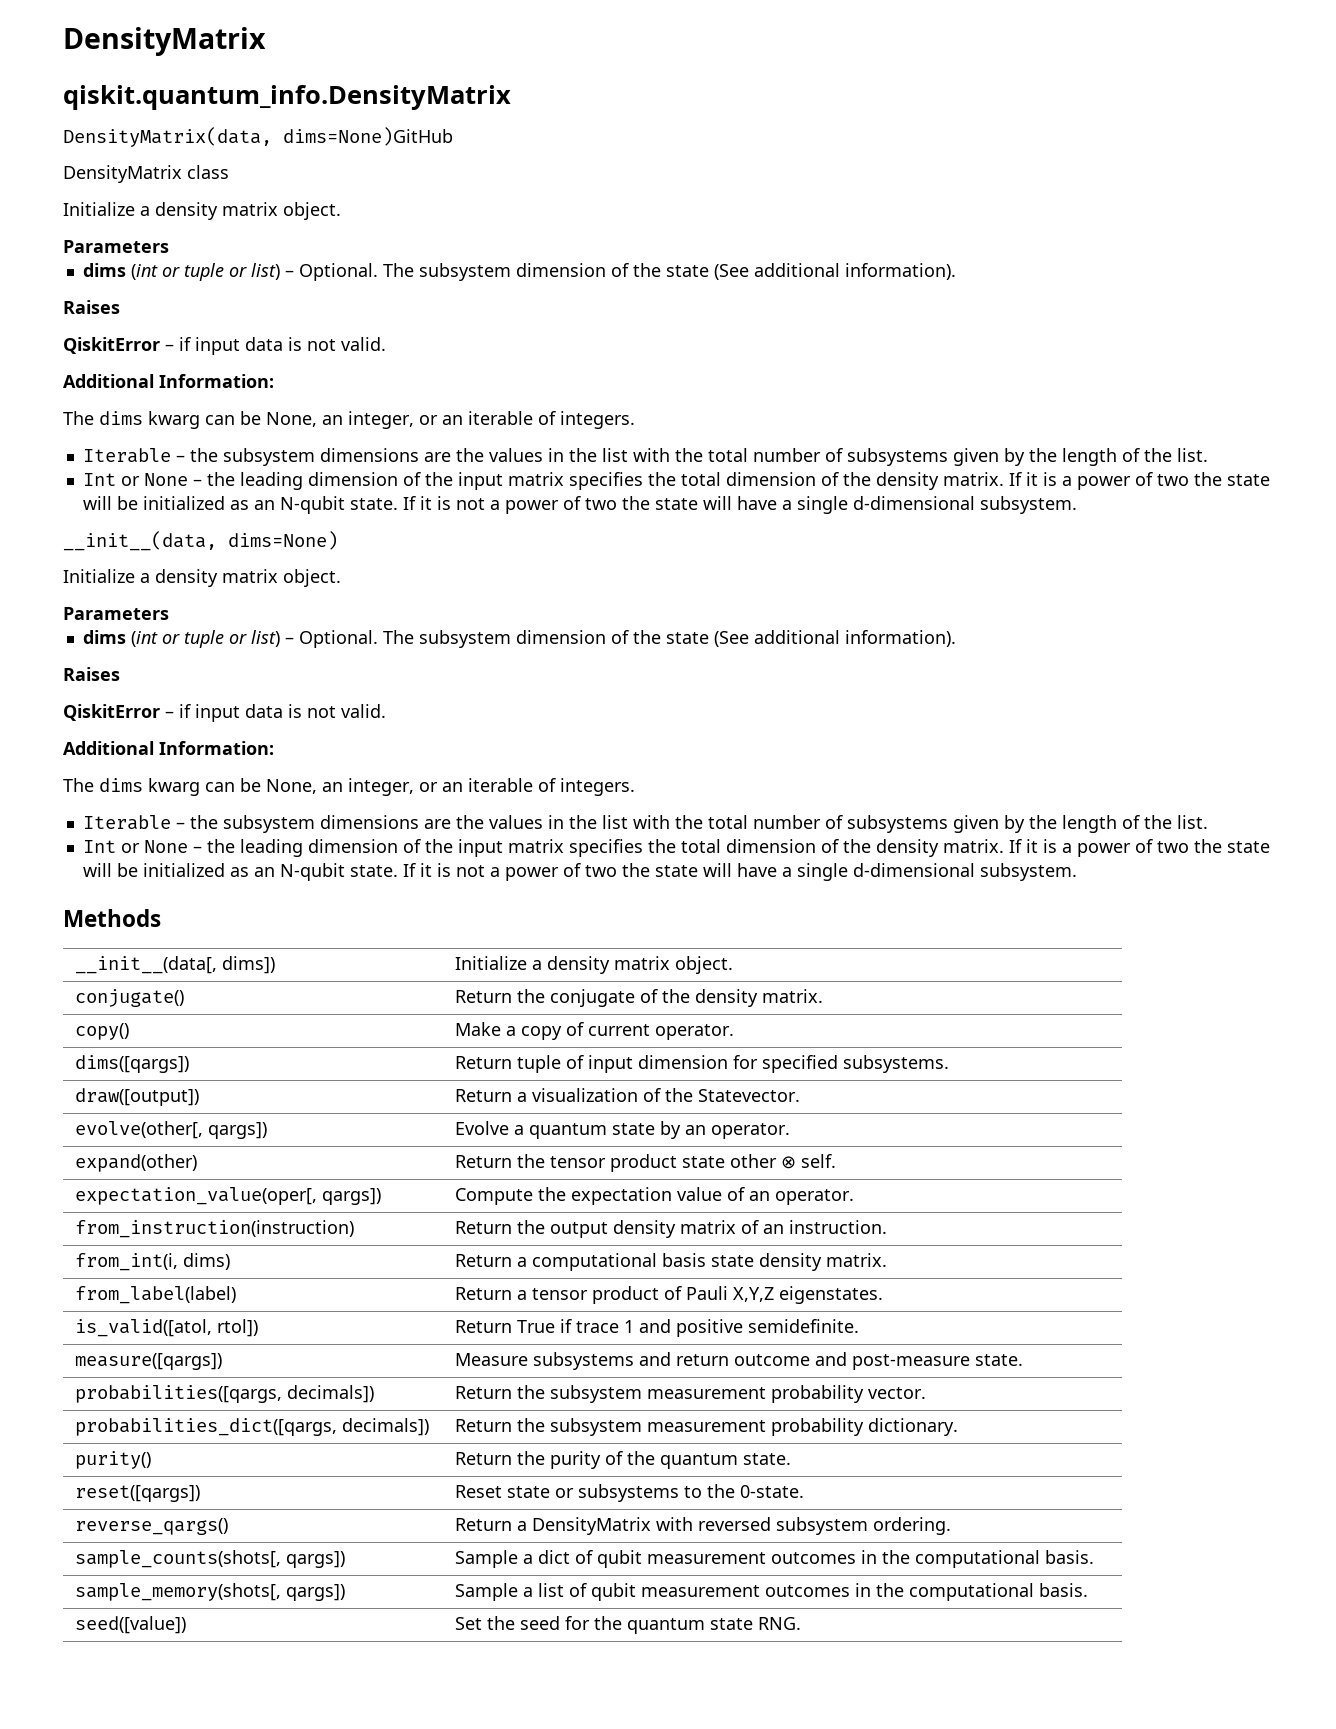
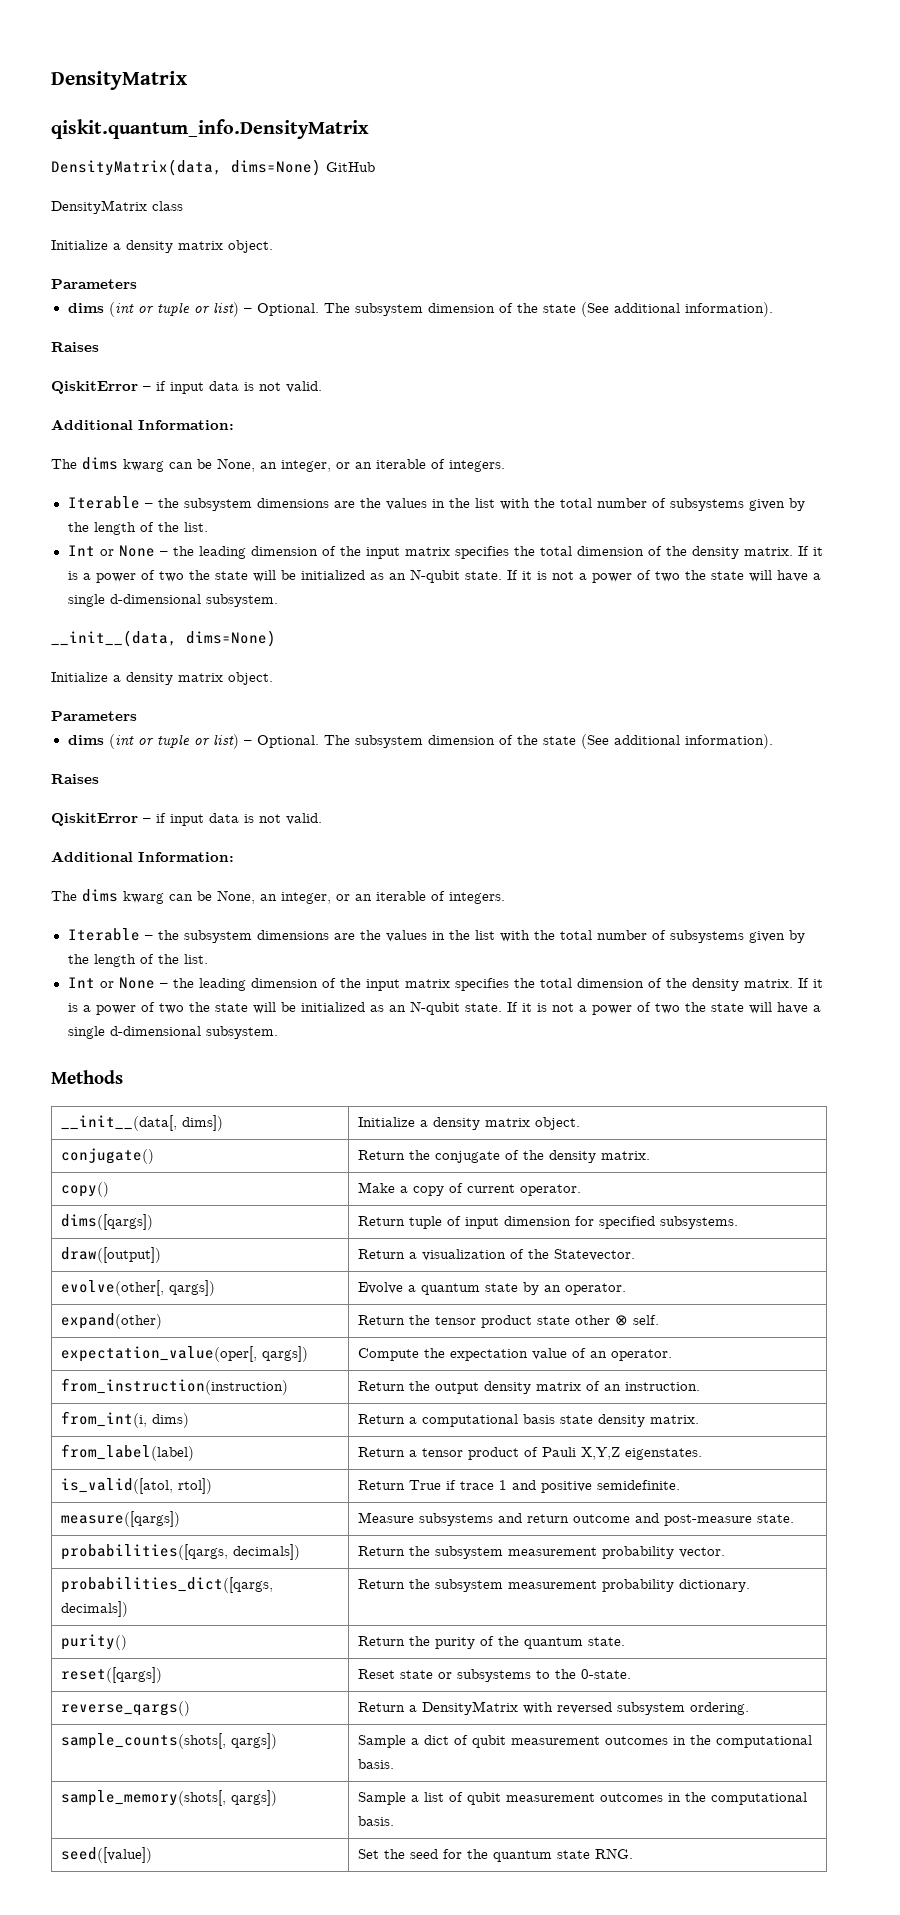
[283,127,453,146] dims=None)GitHub -> [231,159,375,176] dims=None) GitHub

